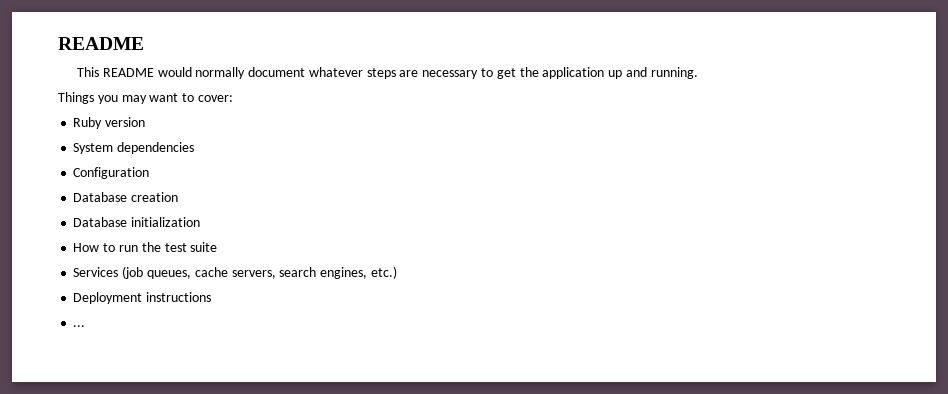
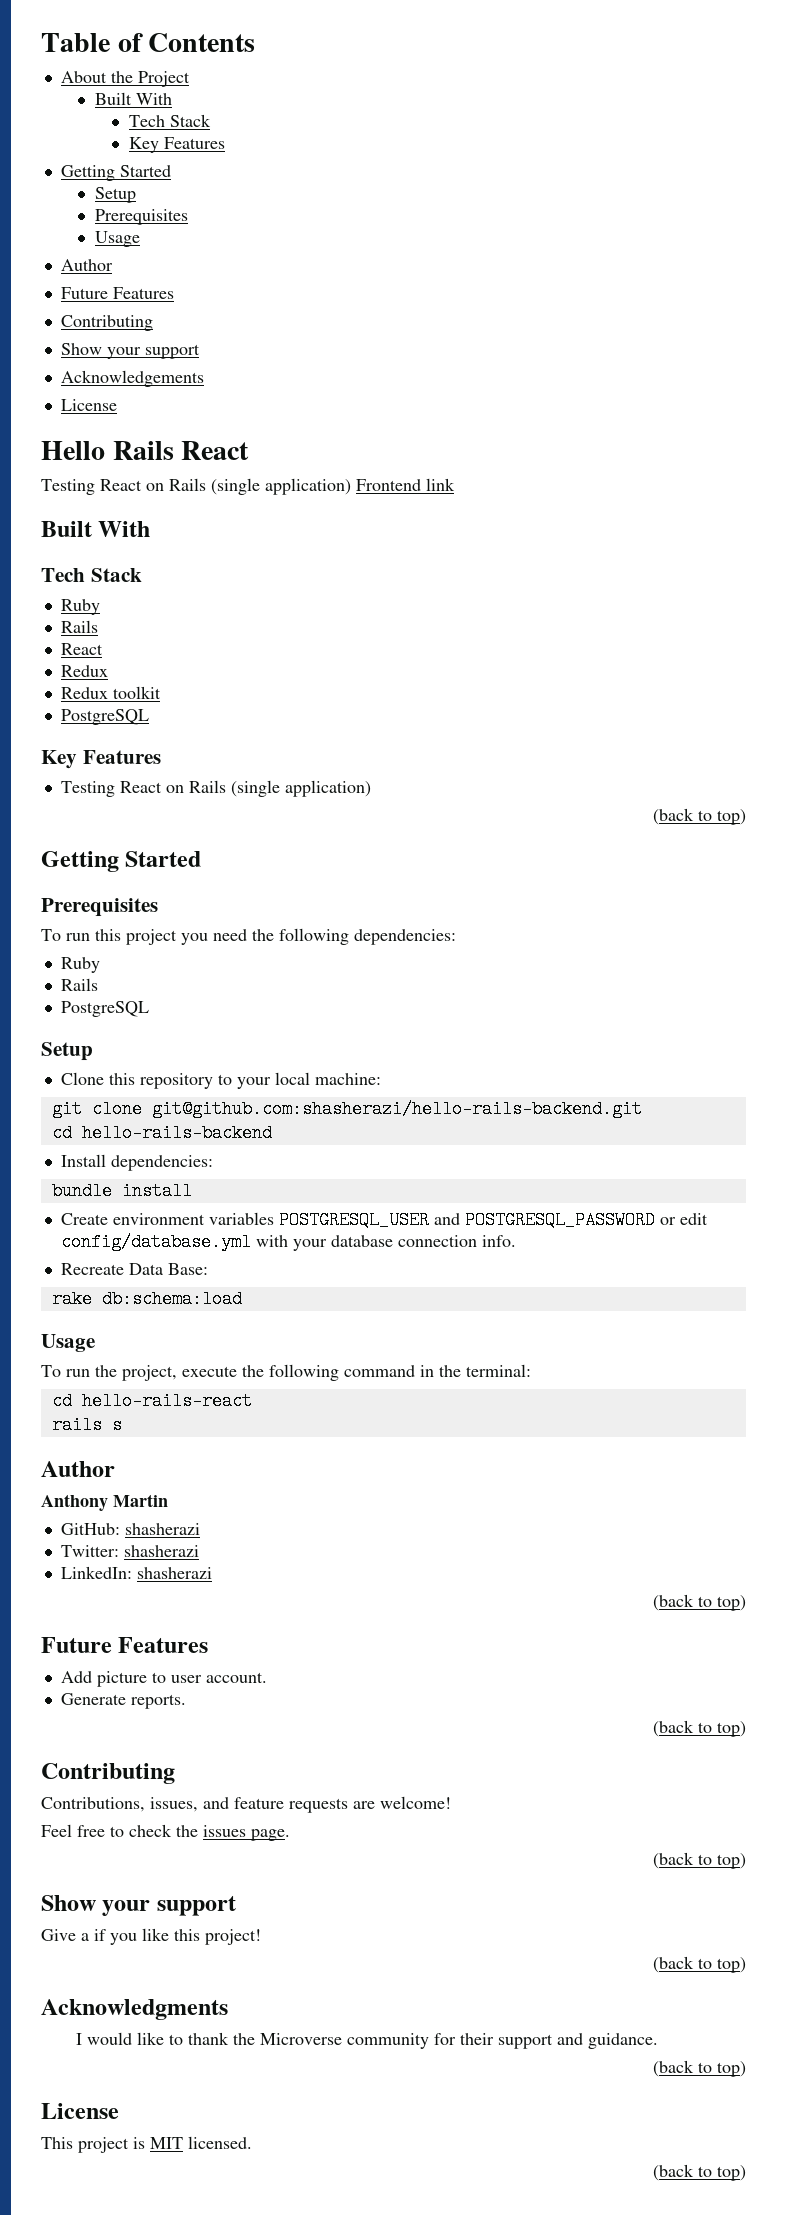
[58,37,144,50] [76,67,698,79] [58,92,233,104] [73,117,146,129] [73,142,195,154] [73,167,150,179] [73,192,179,202] [73,217,201,227] [73,242,218,252] [73,266,397,279] [73,292,212,304] [73,325,86,327] README // This README would normally document whatever steps are necessary to get the application up and running. // Things you may want to cover: // Ruby version // System dependencies // Configuration // Database creation // Database initialization // How to run the test suite // Services (job queues, cache servers, search engines, etc.) // Deployment instructions // ... -> [41,33,256,52] [60,71,190,87] [94,92,172,105] [128,114,211,127] [128,137,225,153] [60,165,171,181] [94,187,136,203] [94,209,188,225] [94,231,140,247] [60,259,113,271] [60,287,174,299] [60,315,153,331] [60,343,200,359] [60,370,204,387] [60,399,117,411] [41,441,250,460] [41,478,455,495] [41,521,151,537] [41,568,142,582] [60,599,100,615] [60,620,98,633] [60,643,103,655] [60,665,108,677] [60,686,161,699] [60,709,149,725] [41,750,161,769] [60,780,371,797] [653,808,746,825] [41,851,202,872] [41,898,158,917] [41,928,456,945] [60,957,100,973] [60,978,98,991] [60,1001,149,1017] [41,1042,93,1061] [60,1072,381,1089] [51,1100,642,1118] [51,1124,272,1142] [60,1154,213,1171] [51,1182,192,1200] [60,1211,708,1229] [60,1233,516,1251] [60,1263,208,1275] [51,1290,242,1308] [41,1334,95,1352] [41,1364,531,1381] [51,1392,252,1410] [51,1416,122,1434] [41,1461,115,1477] [41,1494,168,1511] [60,1523,200,1535] [60,1545,199,1557] [60,1566,212,1579] [653,1594,746,1611] [41,1637,209,1653] [60,1671,267,1687] [60,1693,186,1709] [653,1720,746,1737] [41,1763,175,1784] [41,1796,451,1813] [41,1824,290,1841] [653,1852,746,1869] [41,1895,236,1916] [41,1928,261,1945] [653,1956,746,1973] [41,1999,228,2020] [75,2032,658,2049] [653,2060,746,2077] [41,2103,119,2119] [41,2136,252,2153] [653,2164,746,2181] Table of Contents // About the Project // Built With // Tech Stack // Key Features // Getting Started // Setup // Prerequisites // Usage // Author // Future Features // Contributing // Show your support // Acknowledgements // License // Hello Rails React // Testing React on Rails (single application) Frontend link // Built With // Tech Stack // Ruby // Rails // React // Redux // Redux toolkit // PostgreSQL // Key Features // Testing React on Rails (single application) // (back to top) // Getting Started // Prerequisites // To run this project you need the following dependencies: // Ruby // Rails // PostgreSQL // Setup // Clone this repository to your local machine: // git clone git@github.com:shasherazi/hello-rails-backend.git // cd hello-rails-backend // Install dependencies: // bundle install // Create environment variables POSTGRESQL_USER and POSTGRESQL_PASSWORD or edit config/database.yml with your database connection info. // Recreate Data Base: // rake db:schema:load // Usage // To run the project, execute the following command in the terminal: // cd hello-rails-react // rails s // Author // Anthony Martin // GitHub: shasherazi // Twitter: shasherazi // LinkedIn: shasherazi // (back to top) // Future Features // Add picture to user account. // Generate reports. // (back to top) // Contributing // Contributions, issues, and feature requests are welcome! // Feel free to check the issues page. // (back to top) // Show your support // Give a if you like this project! // (back to top) // Acknowledgments // I would like to thank the Microverse community for their support and guidance. // (back to top) // License // This project is MIT licensed. // (back to top)

